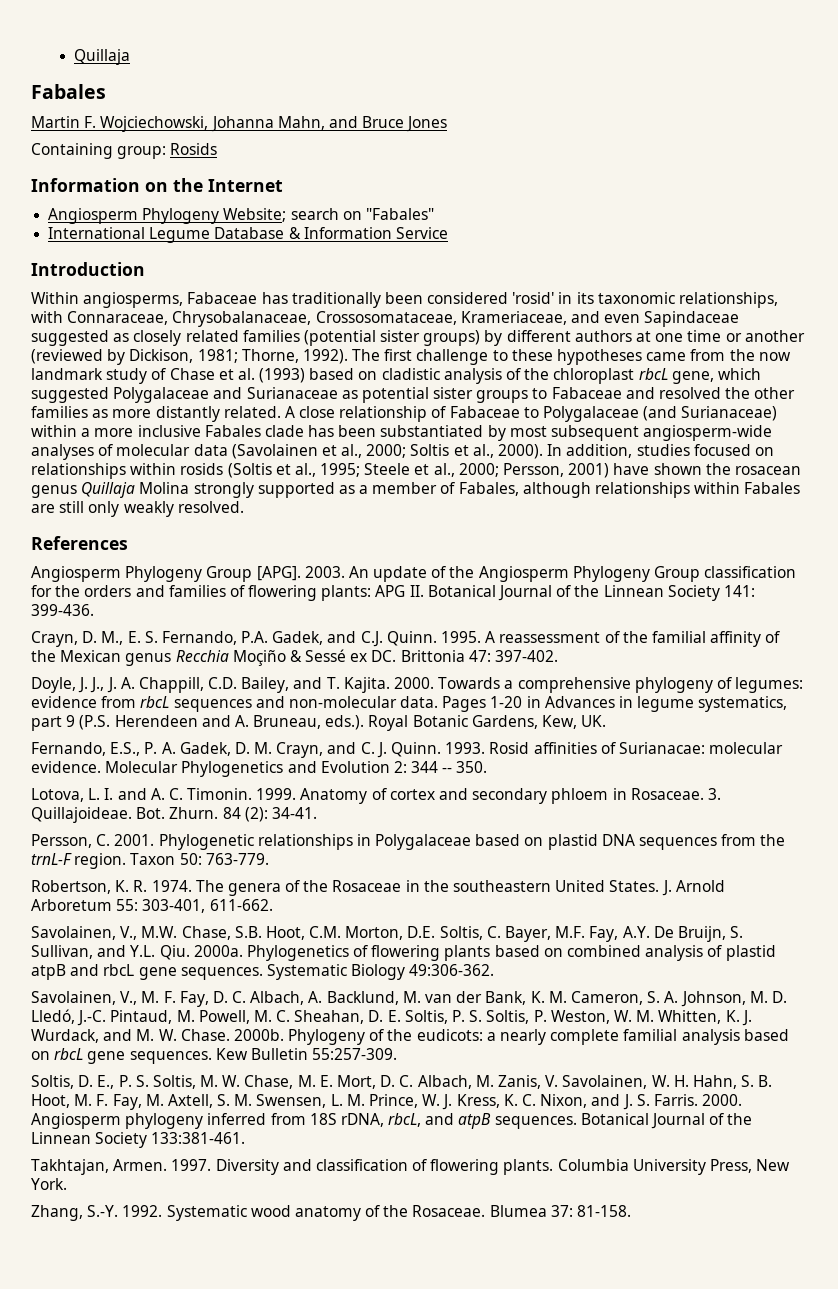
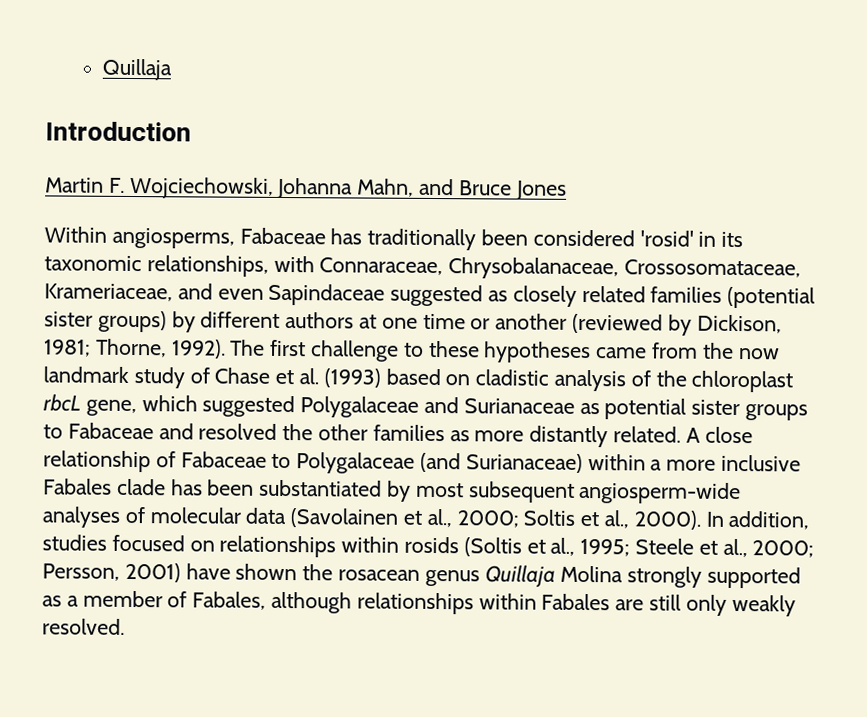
[31,84,106,99] Fabales -> [45,121,191,142] Introduction
[31,143,218,159] [31,178,283,192] [48,208,434,224] [48,227,448,243] [31,262,145,276] // Containing group: Rosids // Information on the Internet // Angiosperm Phylogeny Website; search on "Fabales" // International Legume Database & Information Service // Introduction -> (567, 190) none
[31,536,128,550] [31,566,797,582] [31,585,755,601] [31,604,94,616] [31,631,781,647] [31,649,559,666] [31,677,804,693] [31,696,788,712] [31,715,607,731] [31,742,784,758] [31,761,488,777] [31,788,721,804] [31,807,317,823] [31,834,786,850] [31,853,269,869] [31,880,725,896] [31,899,273,913] [31,926,744,942] [31,945,776,961] [31,964,495,980] [31,991,787,1007] [31,1009,752,1026] [31,1029,789,1045] [31,1048,398,1064] [31,1075,773,1089] [31,1094,743,1110] [31,1113,753,1129] [31,1132,246,1148] [31,1159,791,1175] [31,1178,67,1190] [31,1205,632,1221] // References // Angiosperm Phylogeny Group [APG]. 2003. An update of the Angiosperm Phylogeny Group classification for the orders and families of flowering plants: APG II. Botanical Journal of the Linnean Society 141: 399-436. // Crayn, D. M., E. S. Fernando, P.A. Gadek, and C.J. Quinn. 1995. A reassessment of the familial affinity of the Mexican genus Recchia Moçiño & Sessé ex DC. Brittonia 47: 397-402. // Doyle, J. J., J. A. Chappill, C.D. Bailey, and T. Kajita. 2000. Towards a comprehensive phylogeny of legumes: evidence from rbcL sequences and non-molecular data. Pages 1-20 in Advances in legume systematics, part 9 (P.S. Herendeen and A. Bruneau, eds.). Royal Botanic Gardens, Kew, UK. // Fernando, E.S., P. A. Gadek, D. M. Crayn, and C. J. Quinn. 1993. Rosid affinities of Surianacae: molecular evidence. Molecular Phylogenetics and Evolution 2: 344 -- 350. // Lotova, L. I. and A. C. Timonin. 1999. Anatomy of cortex and secondary phloem in Rosaceae. 3. Quillajoideae. Bot. Zhurn. 84 (2): 34-41. // Persson, C. 2001. Phylogenetic relationships in Polygalaceae based on plastid DNA sequences from the trnL-F region. Taxon 50: 763-779. // Robertson, K. R. 1974. The genera of the Rosaceae in the southeastern United States. J. Arnold Arboretum 55: 303-401, 611-662. // Savolainen, V., M.W. Chase, S.B. Hoot, C.M. Morton, D.E. Soltis, C. Bayer, M.F. Fay, A.Y. De Bruijn, S. Sullivan, and Y.L. Qiu. 2000a. Phylogenetics of flowering plants based on combined analysis of plastid atpB and rbcL gene sequences. Systematic Biology 49:306-362. // Savolainen, V., M. F. Fay, D. C. Albach, A. Backlund, M. van der Bank, K. M. Cameron, S. A. Johnson, M. D. Lledó, J.-C. Pintaud, M. Powell, M. C. Sheahan, D. E. Soltis, P. S. Soltis, P. Weston, W. M. Whitten, K. J. Wurdack, and M. W. Chase. 2000b. Phylogeny of the eudicots: a nearly complete familial analysis based on rbcL gene sequences. Kew Bulletin 55:257-309. // Soltis, D. E., P. S. Soltis, M. W. Chase, M. E. Mort, D. C. Albach, M. Zanis, V. Savolainen, W. H. Hahn, S. B. Hoot, M. F. Fay, M. Axtell, S. M. Swensen, L. M. Prince, W. J. Kress, K. C. Nixon, and J. S. Farris. 2000. Angiosperm phylogeny inferred from 18S rDNA, rbcL, and atpB sequences. Botanical Journal of the Linnean Society 133:381-461. // Takhtajan, Armen. 1997. Diversity and classification of flowering plants. Columbia University Press, New York. // Zhang, S.-Y. 1992. Systematic wood anatomy of the Rosaceae. Blumea 37: 81-158. -> (125, 626) none

